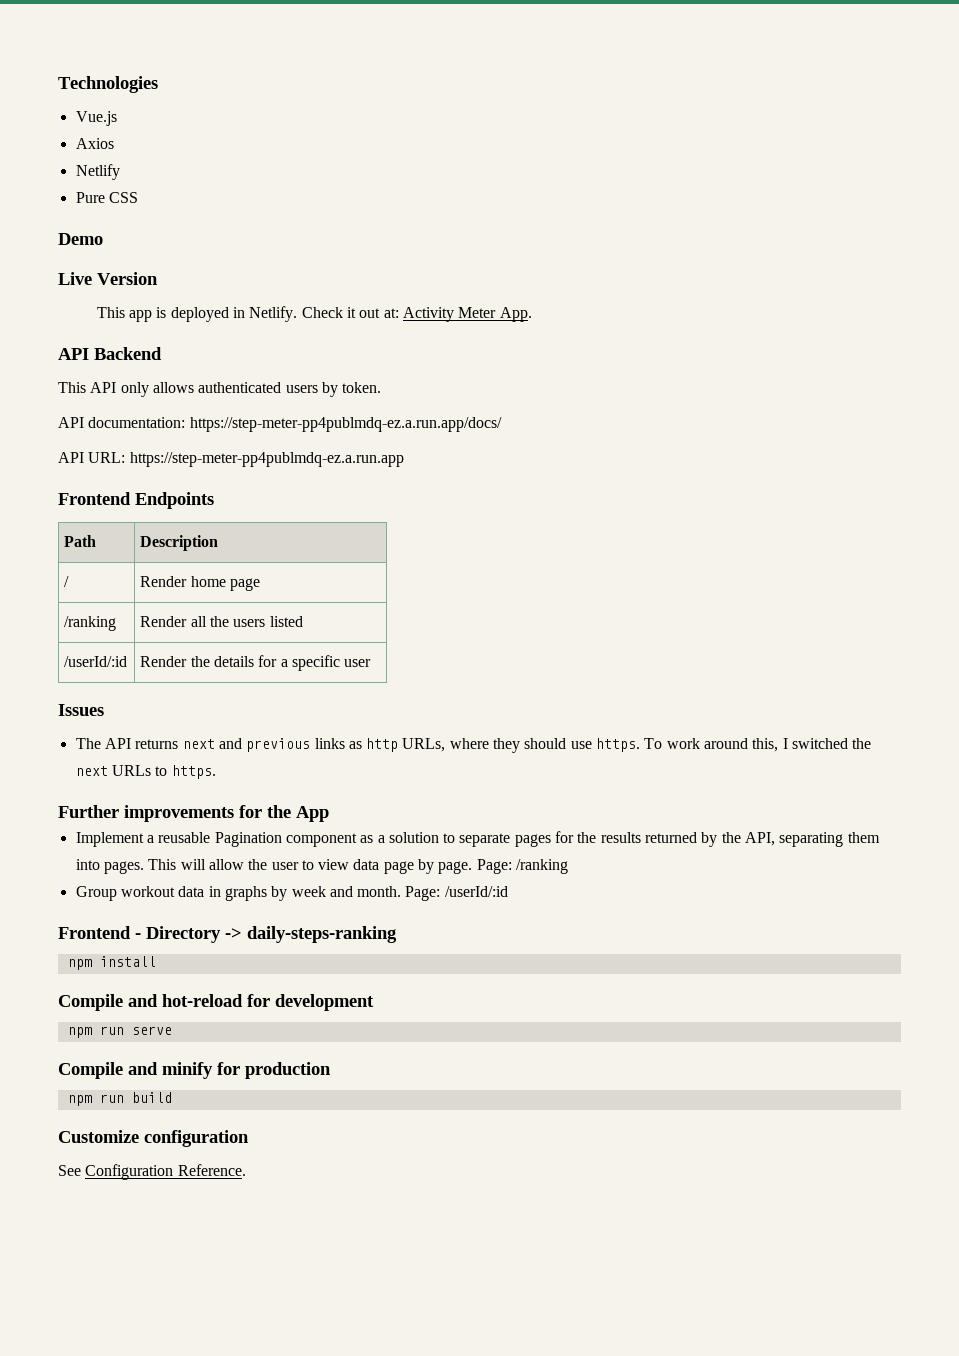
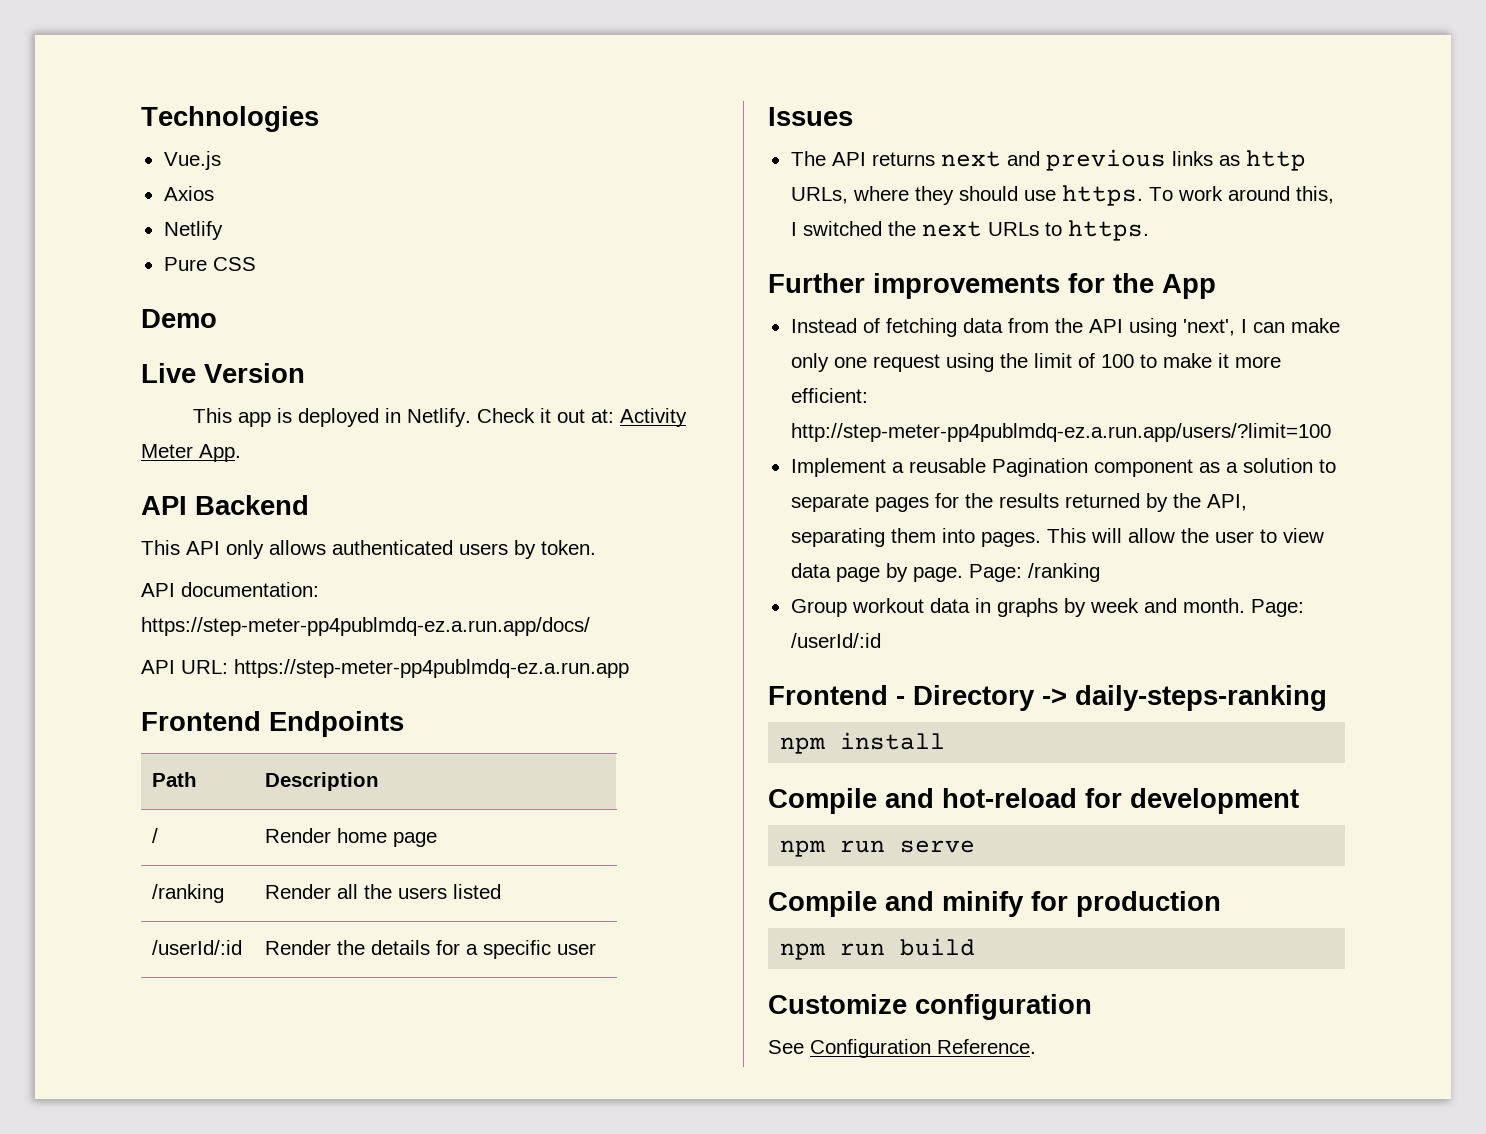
(329, 814) none -> [790,318,1340,337] [790,353,1281,372] [790,388,868,403] [790,423,1331,442] // Instead of fetching data from the API using 'next', I can make only one request using the limit of 100 to make it more efficient: http://step-meter-pp4publmdq-ez.a.run.app/users/?limit=100

